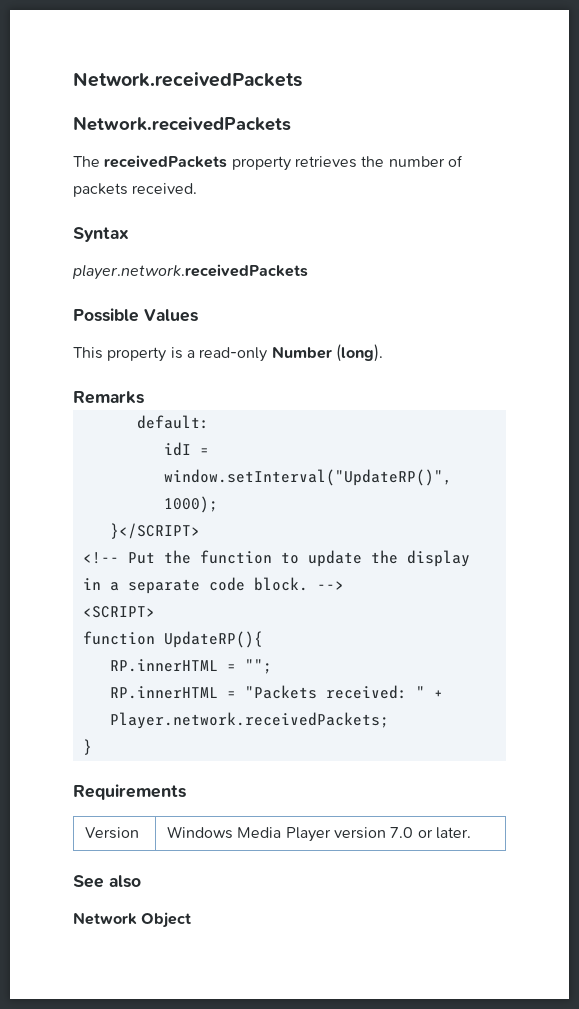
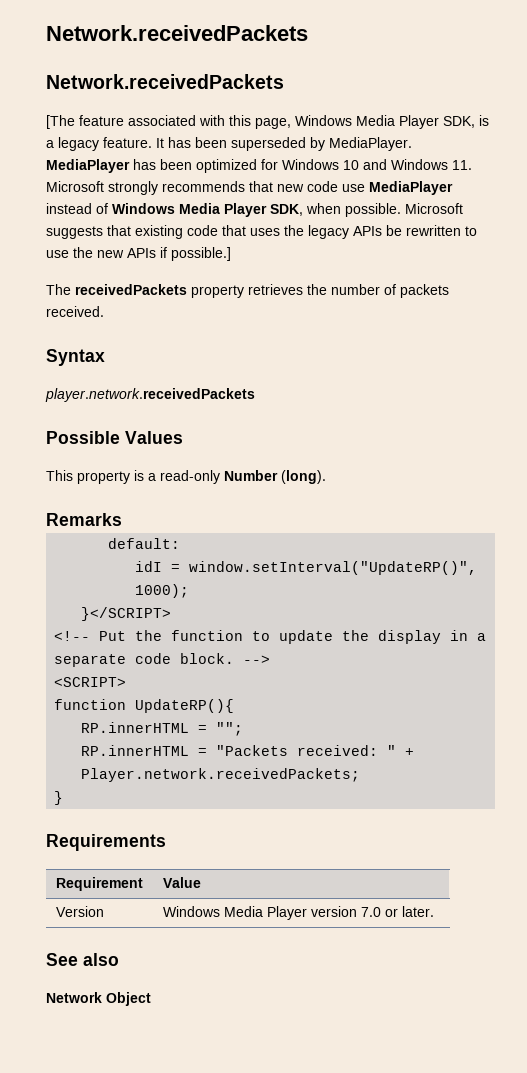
(291, 123) none -> [46,115,489,129] [46,137,412,151] [46,159,472,173] [46,181,453,195] [46,203,463,217] [46,225,477,239] [46,247,231,261] // [The feature associated with this page, Windows Media Player SDK, is a legacy feature. It has been superseded by MediaPlayer. MediaPlayer has been optimized for Windows 10 and Windows 11. Microsoft strongly recommends that new code use MediaPlayer instead of Windows Media Player SDK, when possible. Microsoft suggests that existing code that uses the legacy APIs be rewritten to use the new APIs if possible.]
(186, 792) none -> [55,877,143,891] [162,877,201,888] // Requirement | Value

